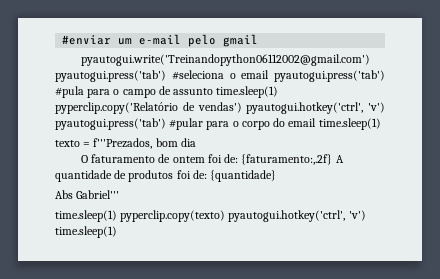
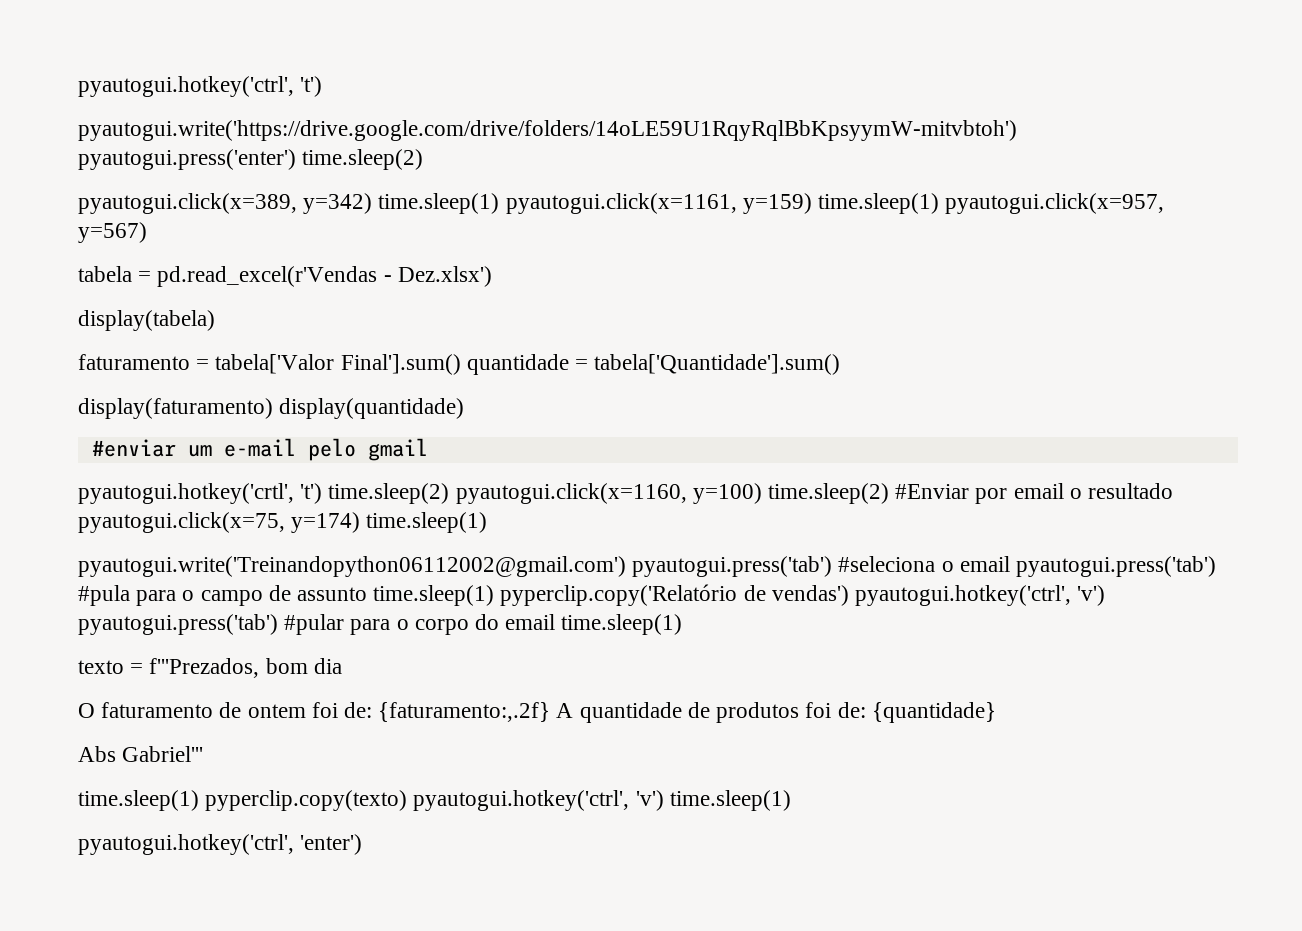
(62, 40) none -> [78,76,323,97] [78,120,1017,141] [78,149,424,170] [78,193,1165,214] [78,222,147,243] [78,266,492,287] [78,310,215,331] [78,354,841,375] [78,398,465,419] pyautogui.hotkey('ctrl', 't') // pyautogui.write('https://drive.google.com/drive/folders/14oLE59U1RqyRqlBbKpsyymW-mitvbtoh') pyautogui.press('enter') time.sleep(2) // pyautogui.click(x=389, y=342) time.sleep(1) pyautogui.click(x=1161, y=159) time.sleep(1) pyautogui.click(x=957, y=567) // tabela = pd.read_excel(r'Vendas - Dez.xlsx') // display(tabela) // faturamento = tabela['Valor Final'].sum() quantidade = tabela['Quantidade'].sum() // display(faturamento) display(quantidade) //
(259, 40) none -> [78,483,1174,504] [78,512,488,533] // pyautogui.hotkey('crtl', 't') time.sleep(2) pyautogui.click(x=1160, y=100) time.sleep(2) #Enviar por email o resultado pyautogui.click(x=75, y=174) time.sleep(1)
(117, 232) none -> [78,834,363,855] // pyautogui.hotkey('ctrl', 'enter')

